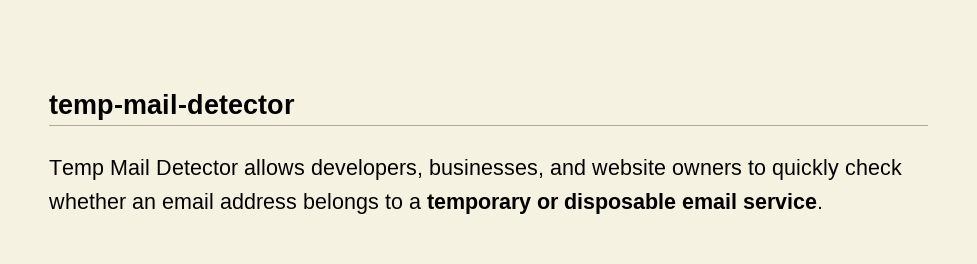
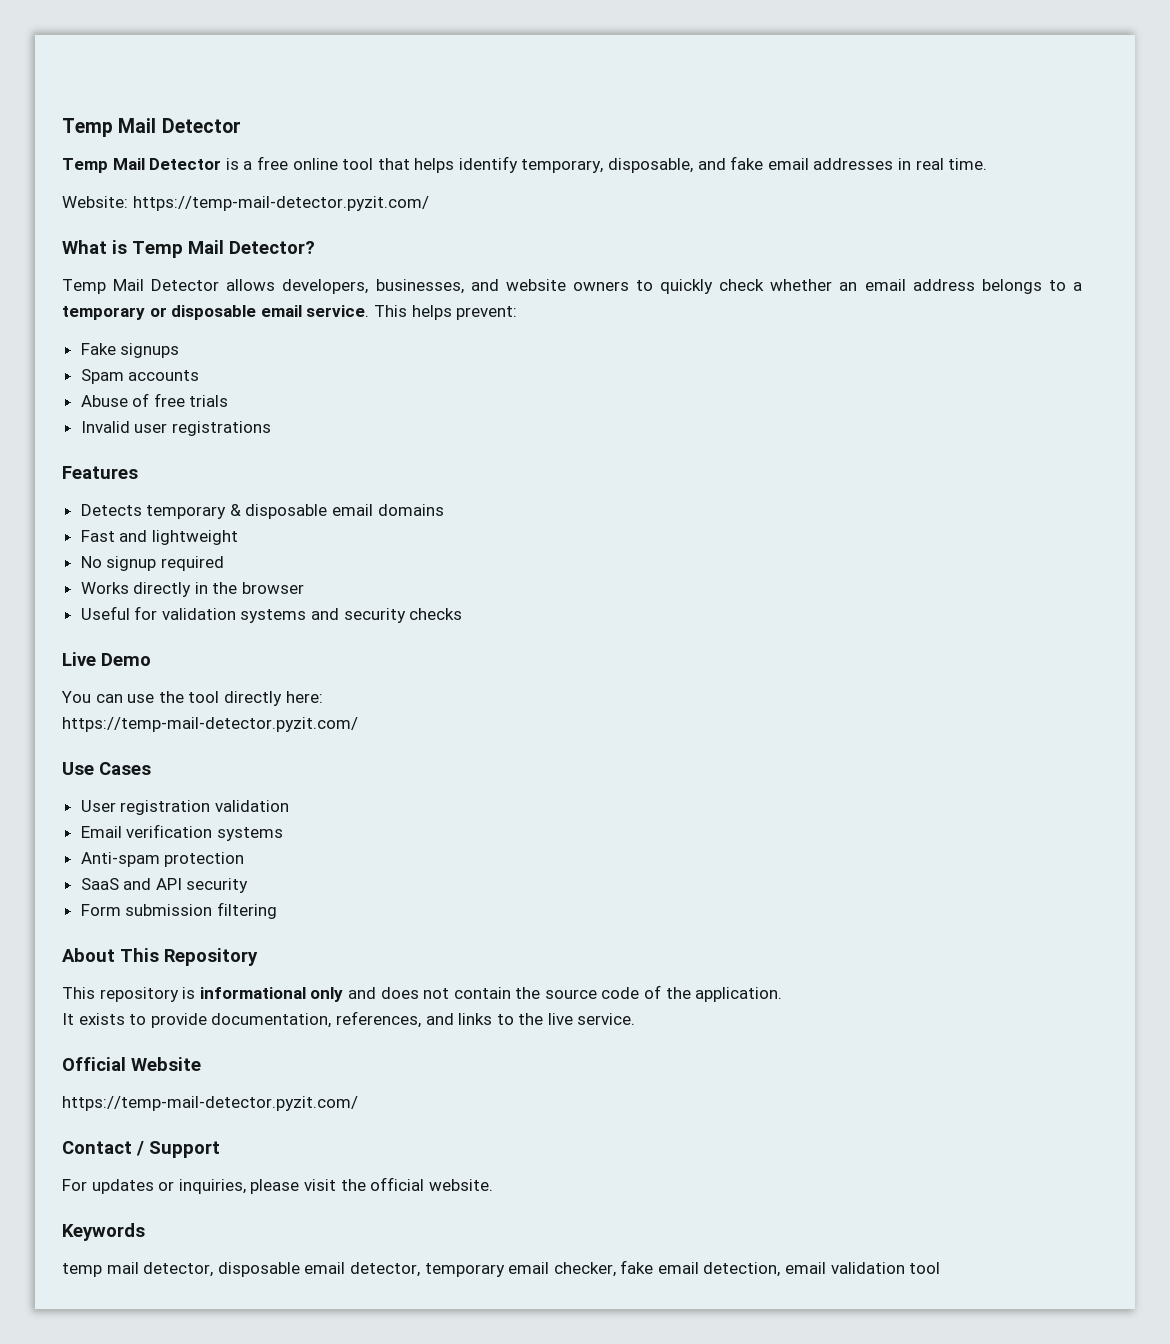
[49,94,295,120] temp-mail-detector -> [62,118,241,137] [62,156,988,173] [62,196,429,211] [62,240,315,258] Temp Mail Detector // Temp Mail Detector is a free online tool that helps identify temporary, disposable, and fake email addresses in real time. // Website: https://temp-mail-detector.pyzit.com/ // What is Temp Mail Detector?
(823, 201) none -> [373,305,518,320] [80,343,180,358] [80,369,200,384] [80,393,229,407] [80,421,271,436] [62,466,138,479] [80,504,444,519] [80,530,238,545] [80,556,224,571] [80,582,305,597] [80,606,463,623] [62,652,151,666] [61,691,323,706] [62,717,358,732] [62,762,151,775] [80,800,289,815] [80,824,283,841] [80,852,245,867] [80,878,249,893] [80,902,277,919] [62,948,258,966] [62,985,783,1002] [62,1011,636,1028] [62,1057,201,1071] [62,1096,358,1111] [62,1141,220,1158] [62,1177,493,1194] [62,1223,145,1241] [62,1260,941,1277] This helps prevent: // Fake signups // Spam accounts // Abuse of free trials // Invalid user registrations // Features // Detects temporary & disposable email domains // Fast and lightweight // No signup required // Works directly in the browser // Useful for validation systems and security checks // Live Demo // You can use the tool directly here: // https://temp-mail-detector.pyzit.com/ // Use Cases // User registration validation // Email verification systems // Anti-spam protection // SaaS and API security // Form submission filtering // About This Repository // This repository is informational only and does not contain the source code of the application. // It exists to provide documentation, references, and links to the live service. // Official Website // https://temp-mail-detector.pyzit.com/ // Contact / Support // For updates or inquiries, please visit the official website. // Keywords // temp mail detector, disposable email detector, temporary email checker, fake email detection, email validation tool

